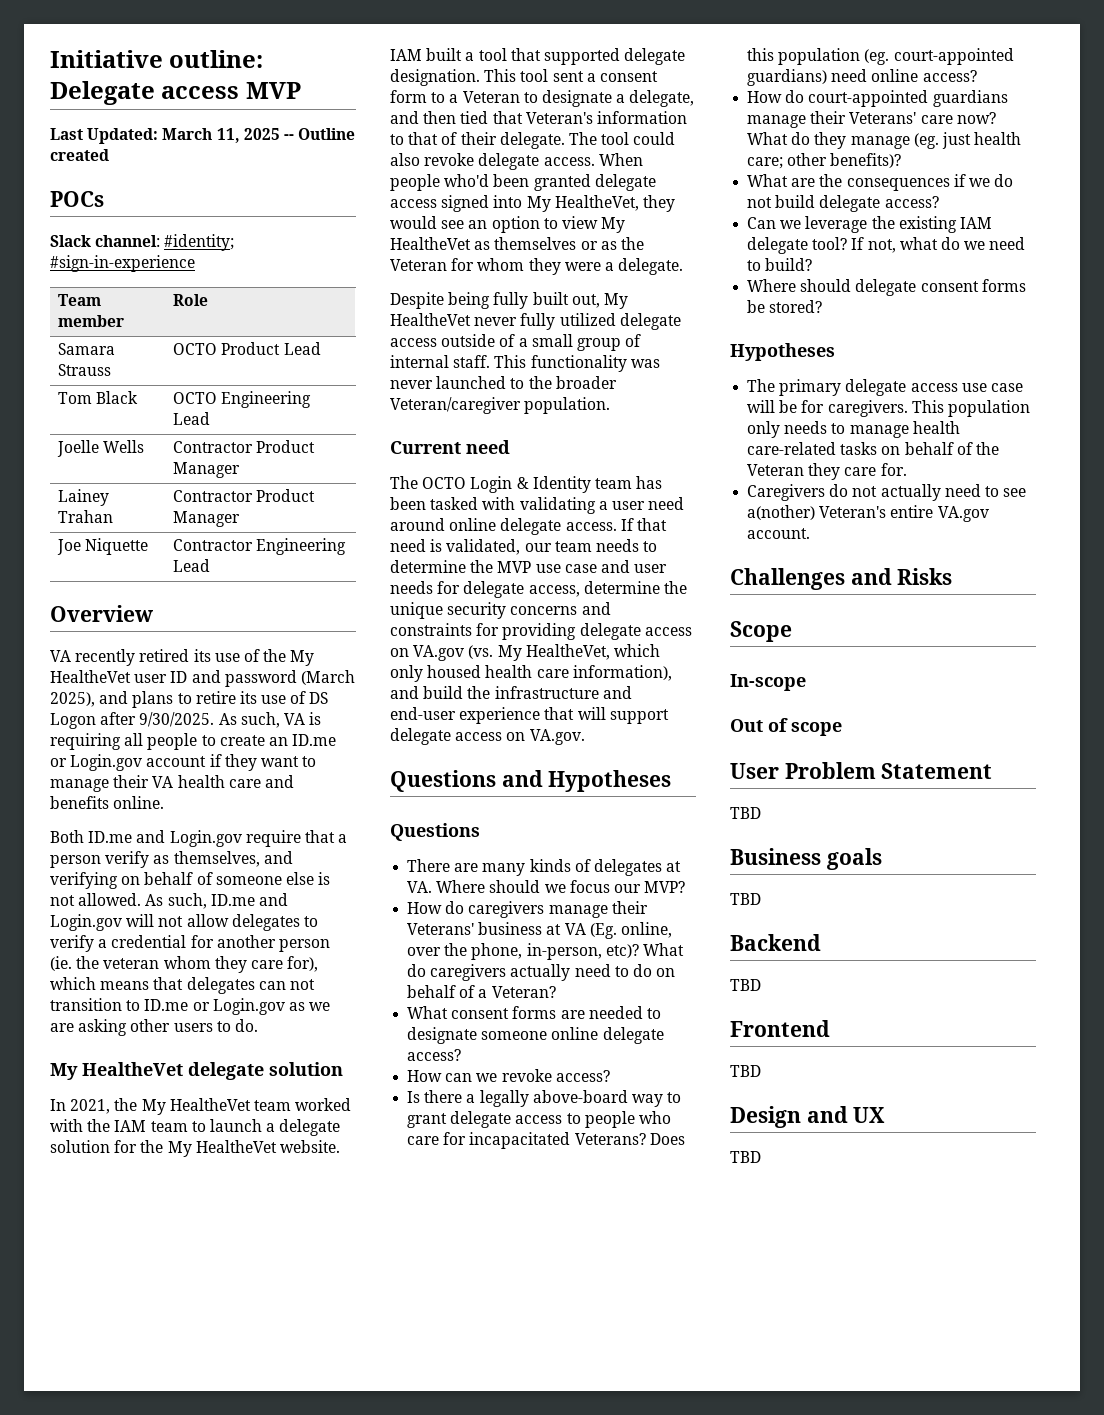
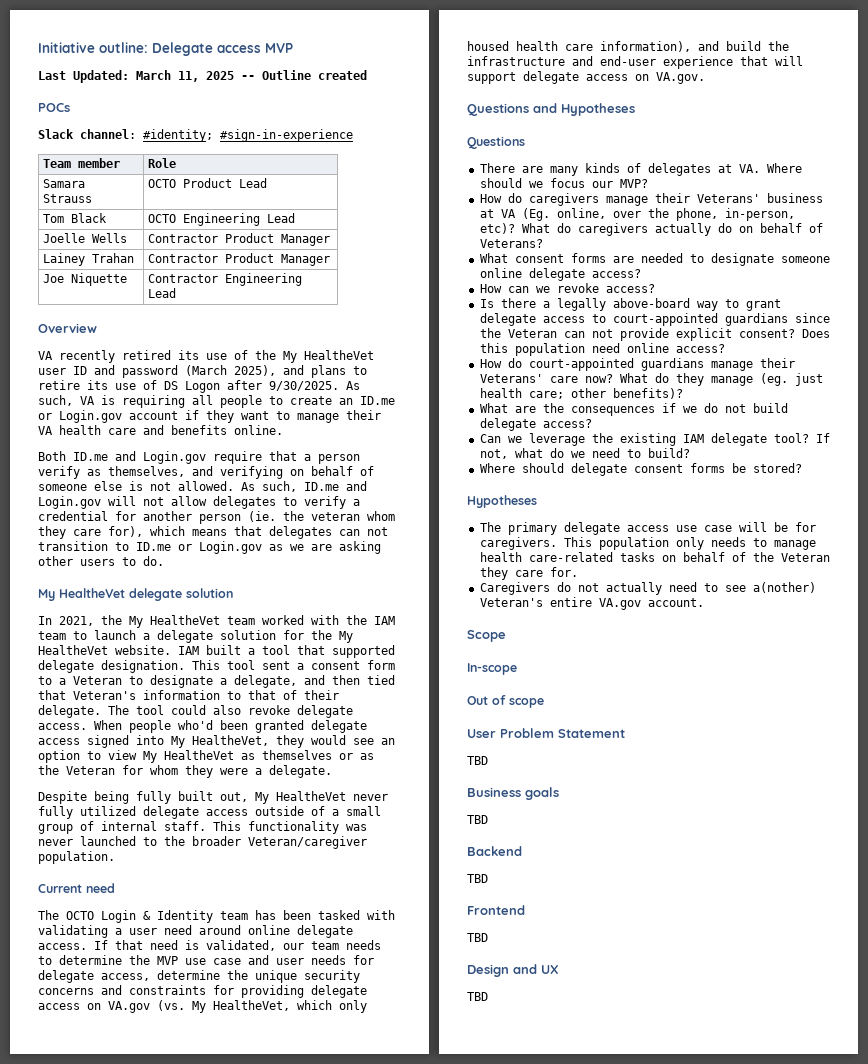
[574,964,629,977] need to -> (711, 229) none
[478,986,556,998] a Veteran? -> [479,239,543,248] Veterans?
[584,1111,671,1128] [407,1132,685,1149] [747,48,1014,65] [747,69,828,86] people who care for incapacitated Veterans? Does this population (eg. court-appointed guardians) -> [612,313,830,326] [479,328,830,341] [479,343,585,356] court-appointed guardians since the Veteran can not provide explicit consent? Does this population
[730,568,953,590] // Challenges and Risks -> (704, 602) none

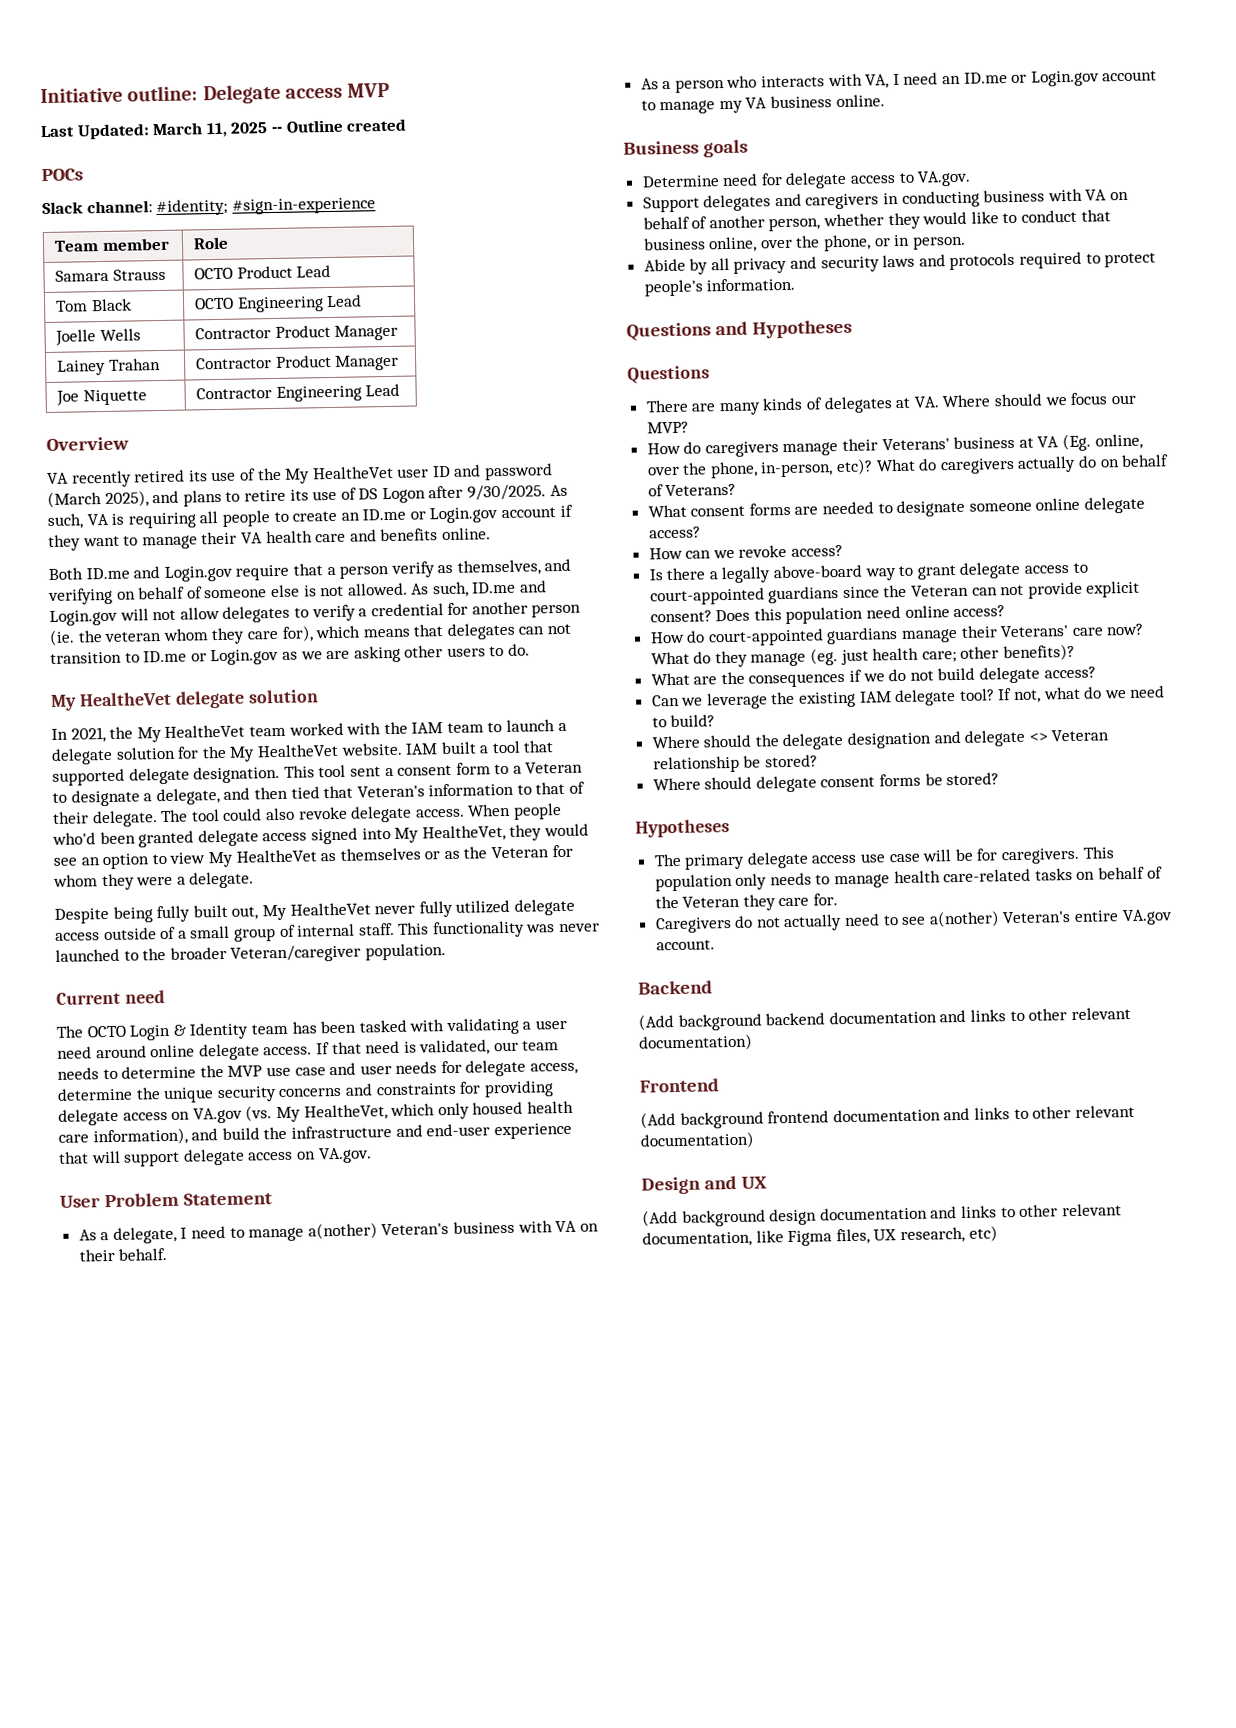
(705, 78) none -> [59,1192,272,1208] [78,1220,599,1244] [78,1247,168,1262] [640,70,1158,93] [640,94,885,115] [623,139,748,158] [641,170,972,189] [642,188,1130,213] [642,209,1111,232] [642,234,966,253] [643,251,1157,275] [643,277,796,297] // User Problem Statement // As a delegate, I need to manage a(nother) Veteran's business with VA on their behalf. // As a person who interacts with VA, I need an ID.me or Login.gov account to manage my VA business online. // Business goals // Determine need for delegate access to VA.gov. // Support delegates and caregivers in conducting business with VA on behalf of another person, whether they would like to conduct that business online, over the phone, or in person. // Abide by all privacy and security laws and protocols required to protect people's information.
(690, 453) none -> [651,729,1110,751] [652,754,818,774] // Where should the delegate designation and delegate <> Veteran relationship be stored?
[467,630,506,642] [467,663,517,675] [467,695,544,708] [467,728,625,738] [467,756,488,765] [467,787,559,800] [467,815,488,824] [467,846,522,856] [467,874,488,883] [467,905,525,915] [467,933,488,942] [467,964,559,977] [467,992,488,1001] Scope // In-scope // Out of scope // User Problem Statement // TBD // Business goals // TBD // Backend // TBD // Frontend // TBD // Design and UX // TBD -> [638,980,713,995] [638,1006,1131,1031] [639,1033,753,1052] [639,1078,720,1093] [640,1104,1135,1129] [640,1131,755,1150] [641,1175,767,1195] [642,1203,1122,1227] [642,1225,998,1248] Backend // (Add background backend documentation and links to other relevant documentation) // Frontend // (Add background frontend documentation and links to other relevant documentation) // Design and UX // (Add background design documentation and links to other relevant documentation, like Figma files, UX research, etc)

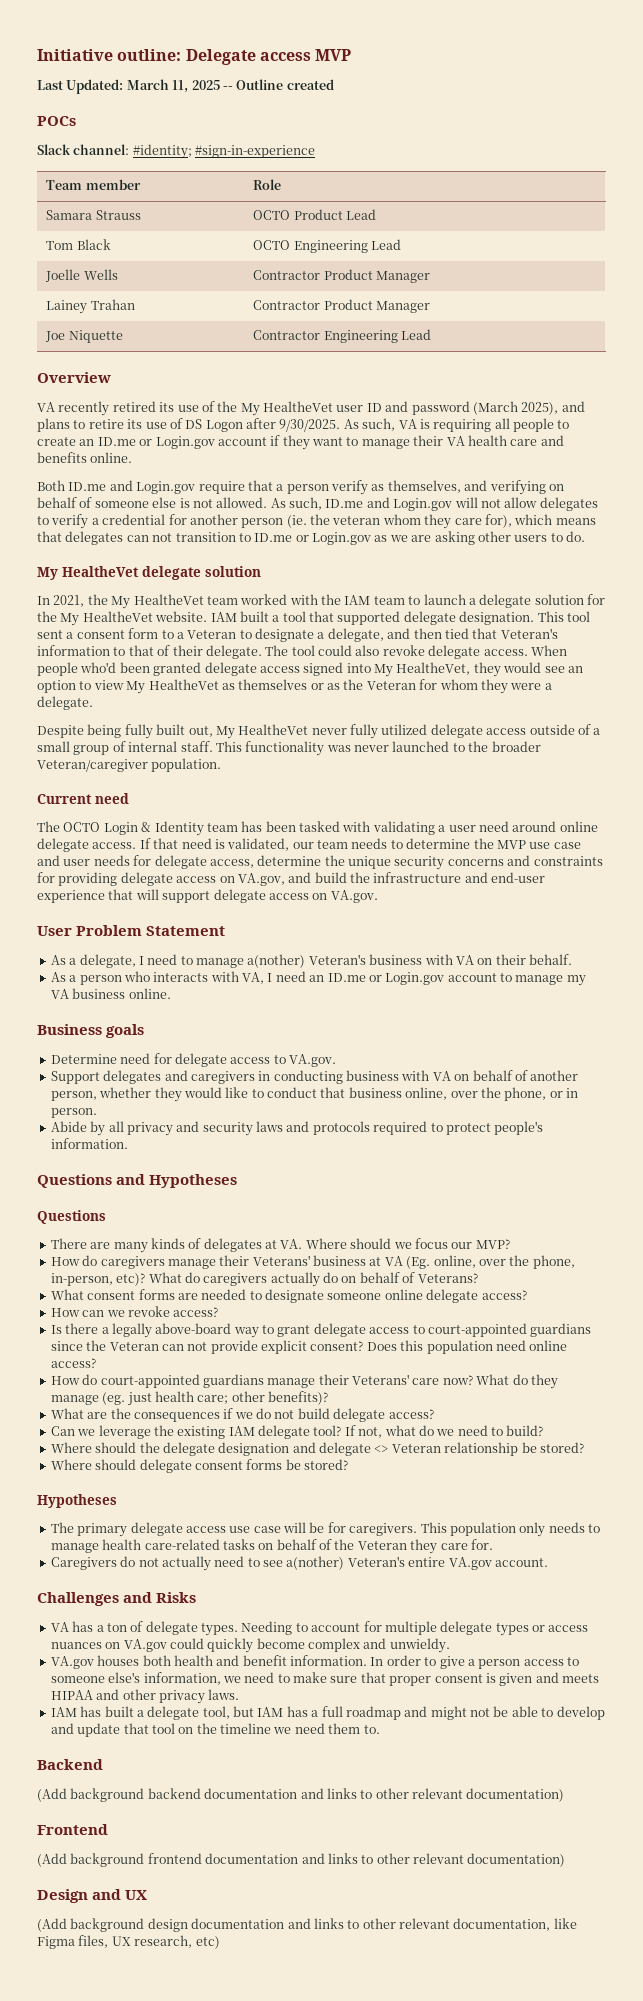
[192,1100,574,1124] [58,1127,188,1146] VA.gov (vs. My HealtheVet, which only housed health care information), -> [237,873,285,886] VA.gov,
(715, 945) none -> [37,1592,197,1606] [50,1621,589,1636] [50,1638,450,1653] [50,1655,579,1669] [50,1672,599,1686] [50,1689,240,1704] [50,1706,605,1720] [50,1723,380,1737] // Challenges and Risks // VA has a ton of delegate types. Needing to account for multiple delegate types or access nuances on VA.gov could quickly become complex and unwieldy. // VA.gov houses both health and benefit information. In order to give a person access to someone else's information, we need to make sure that proper consent is given and meets HIPAA and other privacy laws. // IAM has built a delegate tool, but IAM has a full roadmap and might not be able to develop and update that tool on the timeline we need them to.

